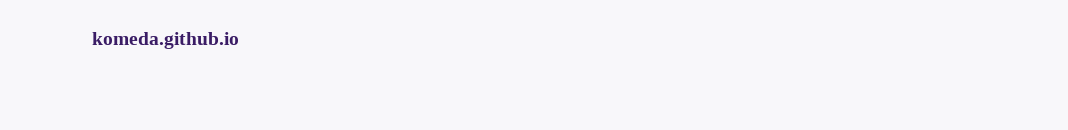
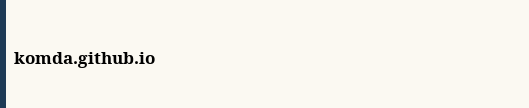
[92,32,239,49] komeda.github.io -> [14,52,155,68] komda.github.io

